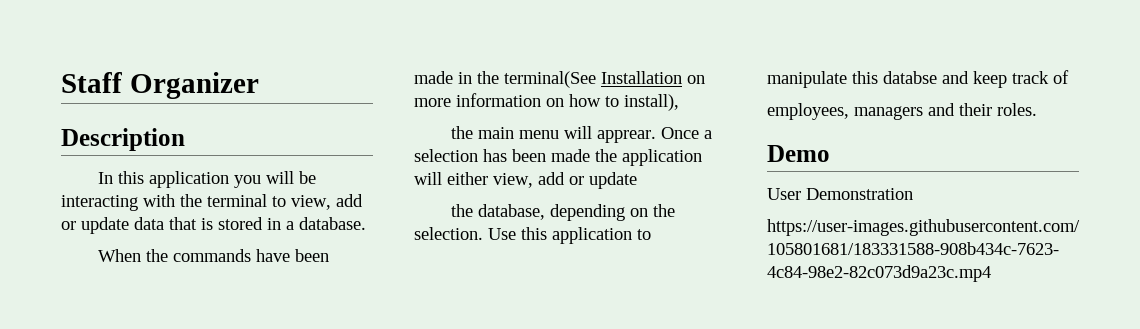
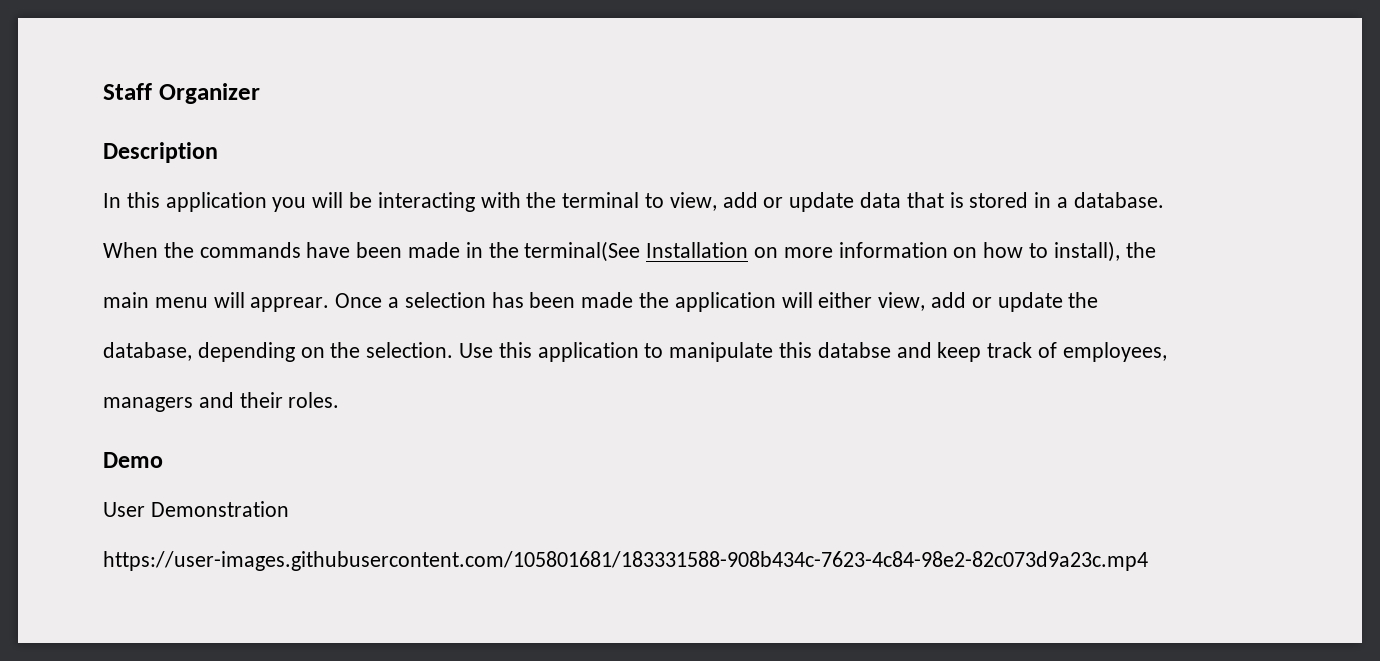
[451,126,474,139] // the -> [1125,242,1156,258] the //
[451,204,474,217] // the -> [1068,292,1099,308] the //
[767,103,849,120] // employees, -> [1062,342,1167,362] employees, //

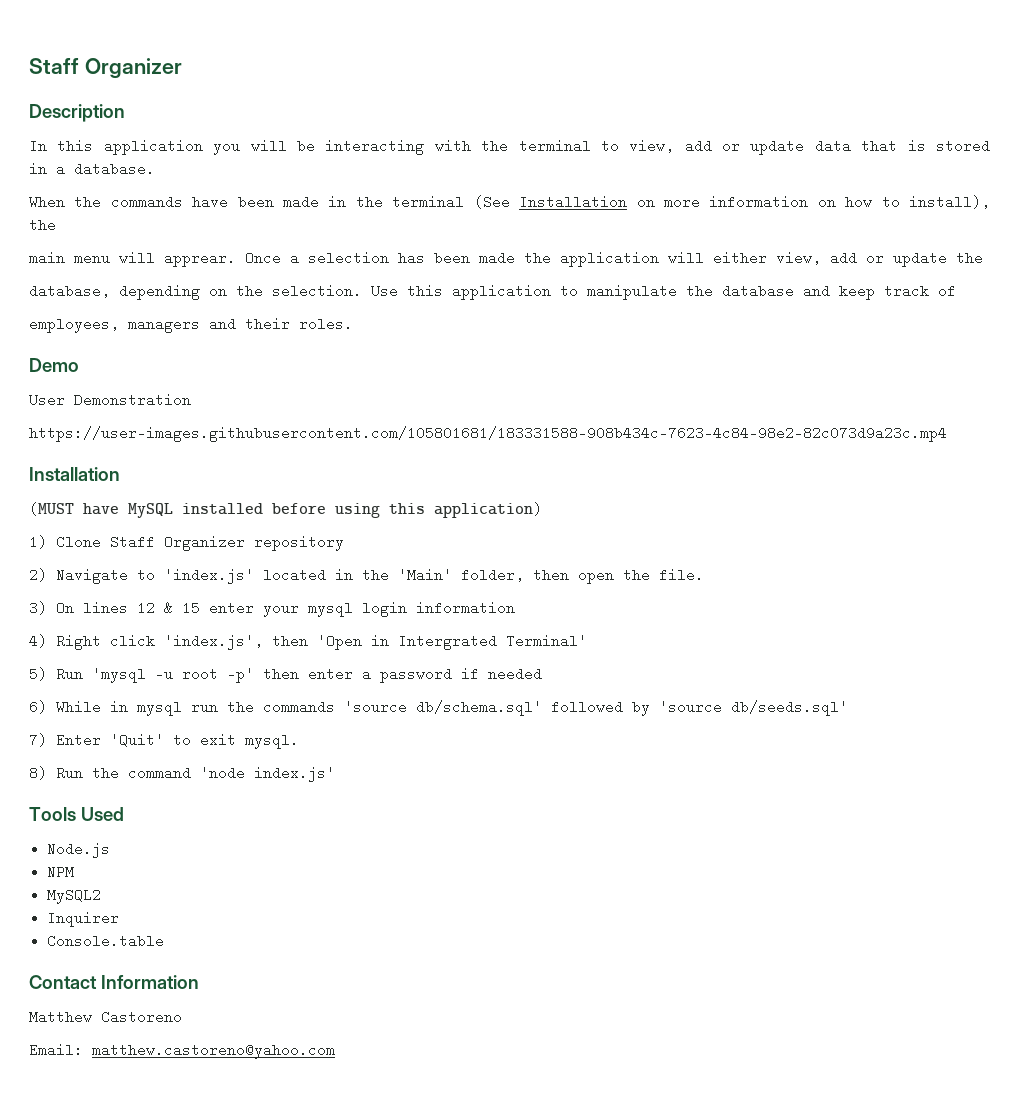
[524,241,641,262] terminal(See -> [392,195,510,209] terminal (See
[779,342,891,358] this databse -> [686,284,794,298] the database
(1058, 350) none -> (956, 291) //
(1167, 352) // -> (119, 325) none
(1148, 561) none -> [29,467,120,481] [29,502,542,518] [29,535,344,551] [29,568,704,584] [29,601,515,617] [29,634,587,650] [29,667,542,683] [29,700,848,716] [29,733,299,749] [29,766,335,782] [29,807,124,821] [47,842,111,858] [47,865,75,879] [47,888,102,904] [47,911,120,927] [47,934,165,948] [29,975,199,989] [29,1010,182,1024] [29,1043,335,1059] // Installation // (MUST have MySQL installed before using this application) // 1) Clone Staff Organizer repository // 2) Navigate to 'index.js' located in the 'Main' folder, then open the file. // 3) On lines 12 & 15 enter your mysql login information // 4) Right click 'index.js', then 'Open in Intergrated Terminal' // 5) Run 'mysql -u root -p' then enter a password if needed // 6) While in mysql run the commands 'source db/schema.sql' followed by 'source db/seeds.sql' // 7) Enter 'Quit' to exit mysql. // 8) Run the command 'node index.js' // Tools Used // Node.js // NPM // MySQL2 // Inquirer // Console.table // Contact Information // Matthew Castoreno // Email: matthew.castoreno@yahoo.com

